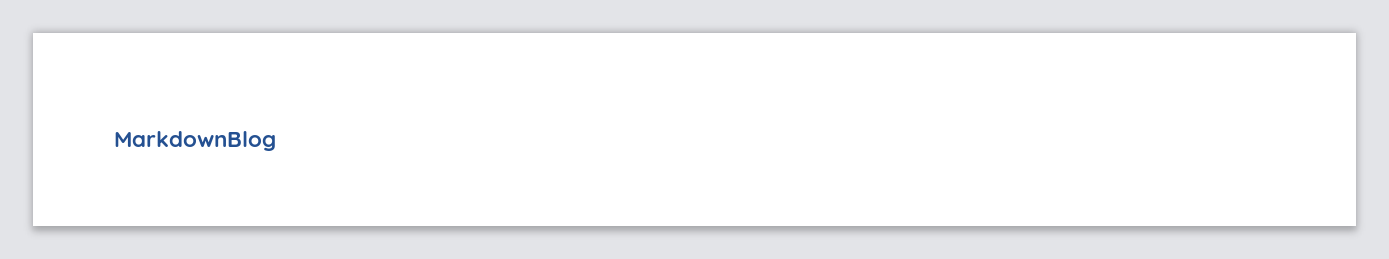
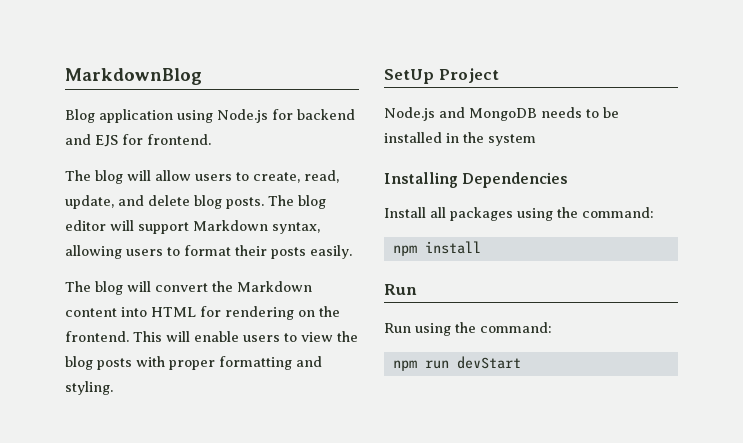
(276, 141) none -> [65,109,355,123] [65,134,211,147] [65,170,339,184] [65,195,326,209] [65,220,320,234] [65,245,352,259] [65,281,312,295] [65,306,340,320] [65,331,358,342] [65,356,322,370] [65,381,113,395] [384,68,499,84] [384,107,619,121] [384,132,536,146] [384,172,569,188] [384,207,654,221] [392,241,481,256] [384,284,417,295] [384,322,552,336] [392,356,521,371] // Blog application using Node.js for backend and EJS for frontend. // The blog will allow users to create, read, update, and delete blog posts. The blog editor will support Markdown syntax, allowing users to format their posts easily. // The blog will convert the Markdown content into HTML for rendering on the frontend. This will enable users to view the blog posts with proper formatting and styling. // SetUp Project // Node.js and MongoDB needs to be installed in the system // Installing Dependencies // Install all packages using the command: // npm install // Run // Run using the command: // npm run devStart

